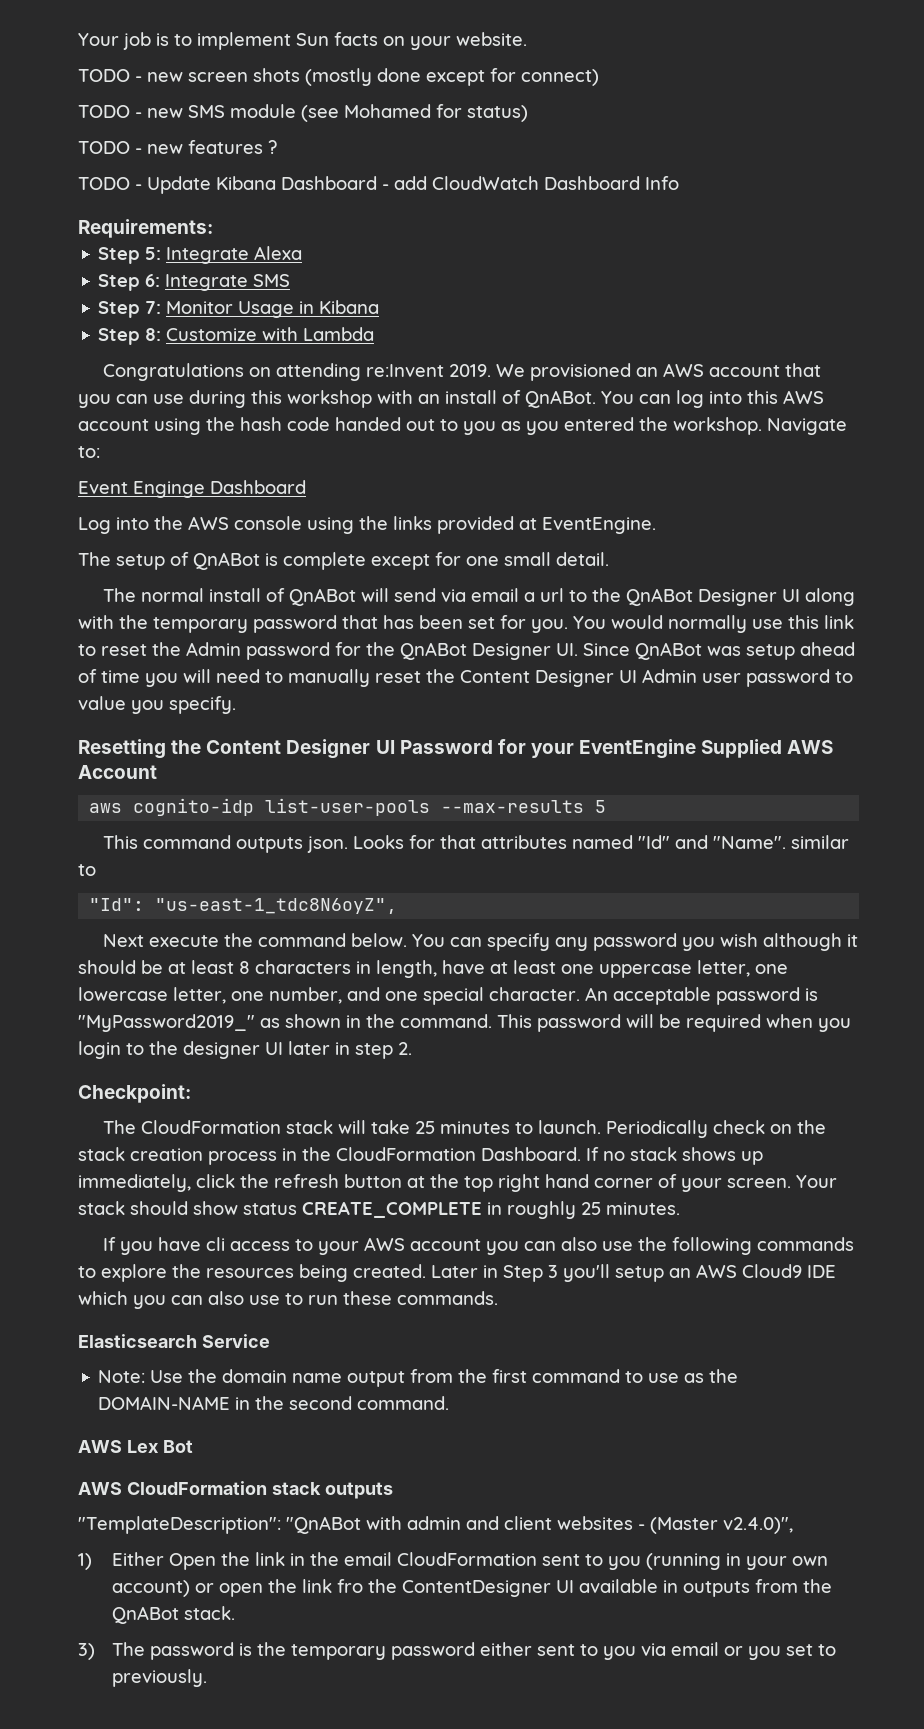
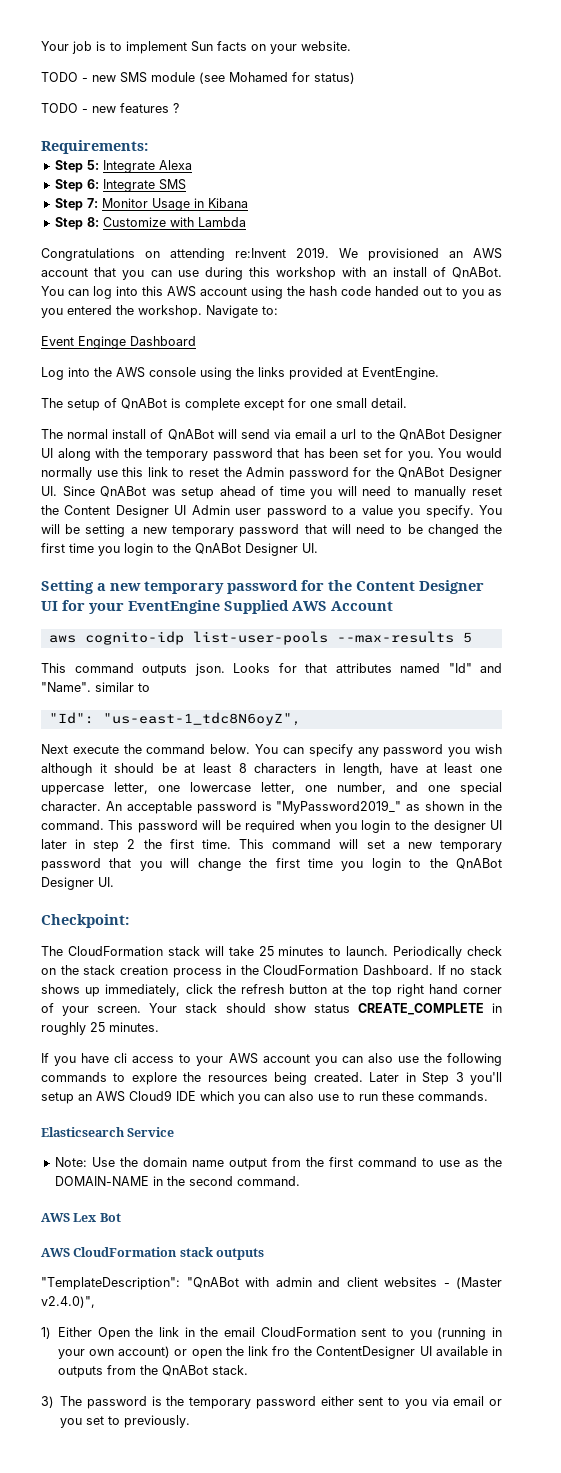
[78,68,599,86] // TODO - new screen shots (mostly done except for connect) -> (351, 46) none
[78,176,679,194] // TODO - Update Kibana Dashboard - add CloudWatch Dashboard Info -> (179, 108) none
(853, 677) none -> [349,508,357,515] a
[78,739,493,759] // Resetting the Content Designer UI Password -> [479,505,503,515] [41,524,502,537] [41,543,318,556] [41,580,484,594] [41,601,58,611] You will be setting a new temporary password that will need to be changed the first time you login to the QnABot Designer UI. // Setting a new temporary password for the Content Designer UI
[398,1042,412,1055] 2. -> [127,839,502,852] [41,858,503,871] [41,877,114,890] 2 the first time. This command will set a new temporary password that you will change the first time you login to the QnABot Designer UI.

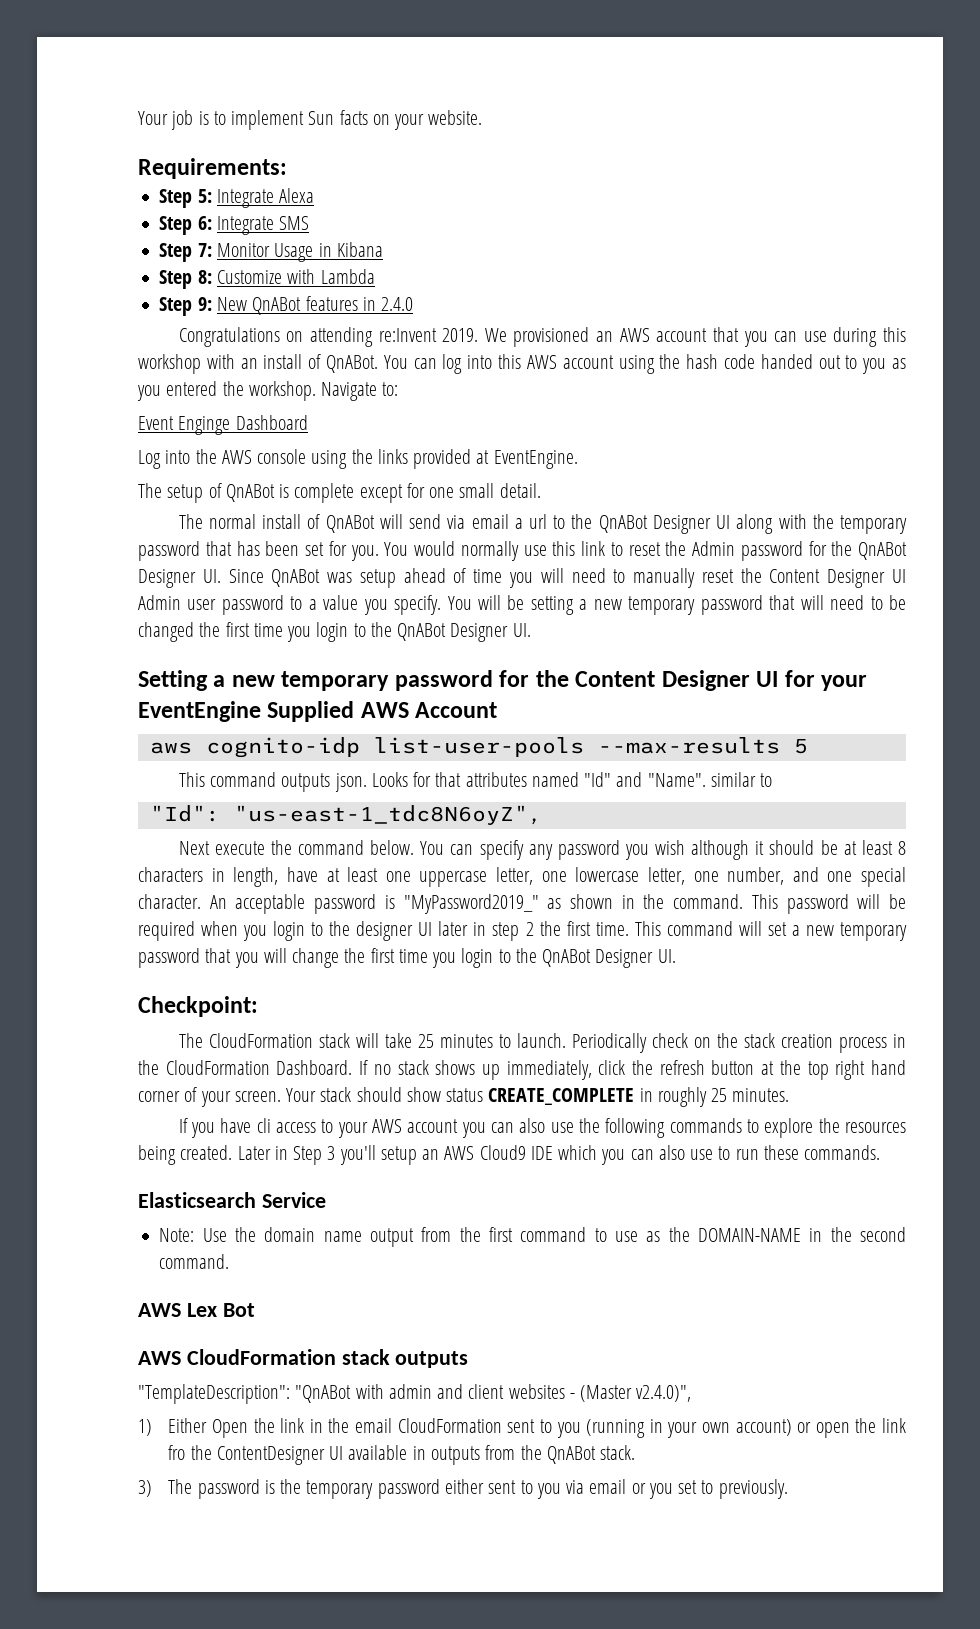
[41,72,355,84] [41,103,179,113] // TODO - new SMS module (see Mohamed for status) // TODO - new features ? -> (483, 117) none
(246, 222) none -> [159,296,414,316] // Step 9: New QnABot features in 2.4.0

